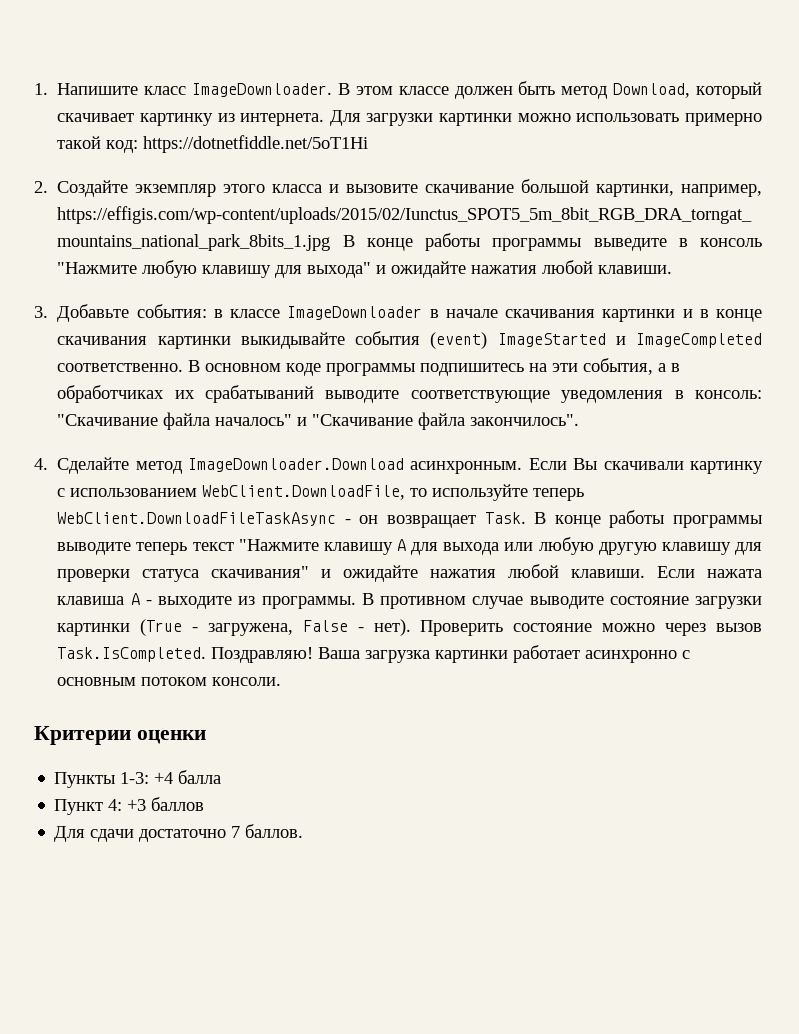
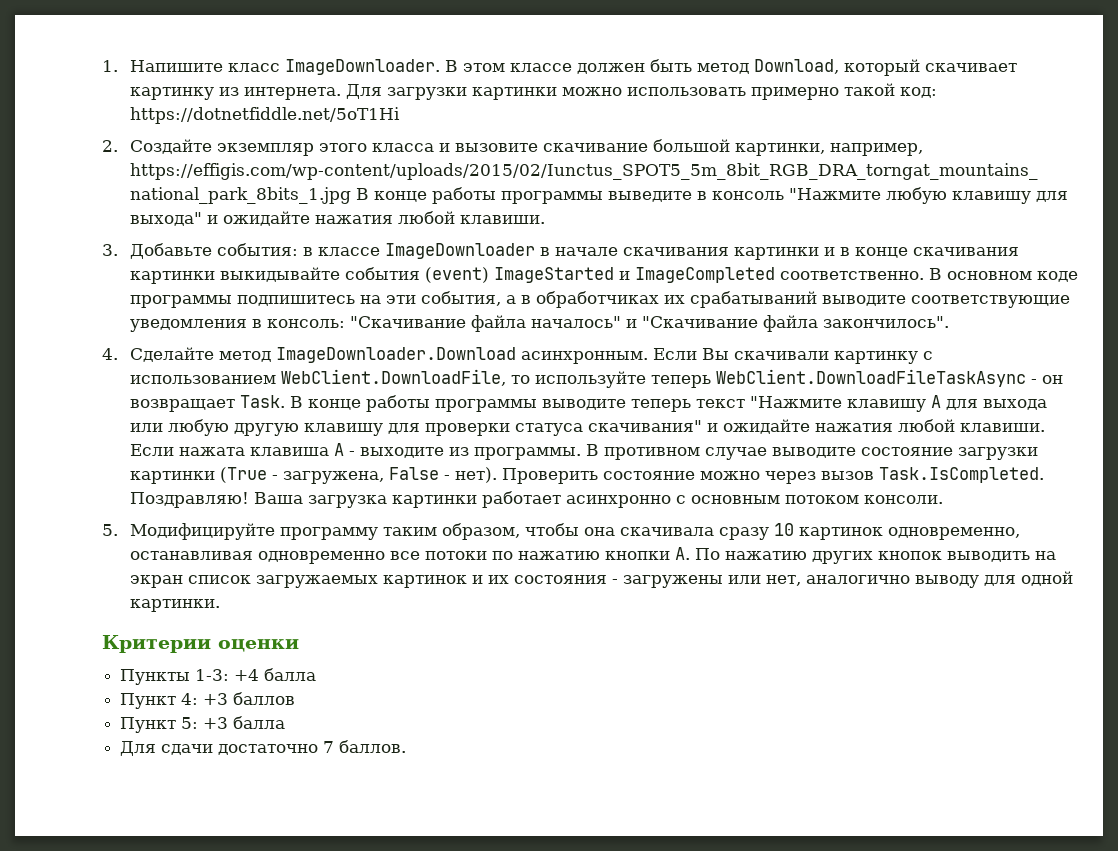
(282, 681) none -> [102,523,1021,540] [130,547,1057,564] [130,571,1074,588] [130,599,221,612] // 5. Модифицируйте программу таким образом, чтобы она скачивала сразу 10 картинок одновременно, останавливая одновременно все потоки по нажатию кнопки A. По нажатию других кнопок выводить на экран список загружаемых картинок и их состояния - загружены или нет, аналогично выводу для одной картинки.
(205, 804) none -> [120,716,286,733] // Пункт 5: +3 балла

